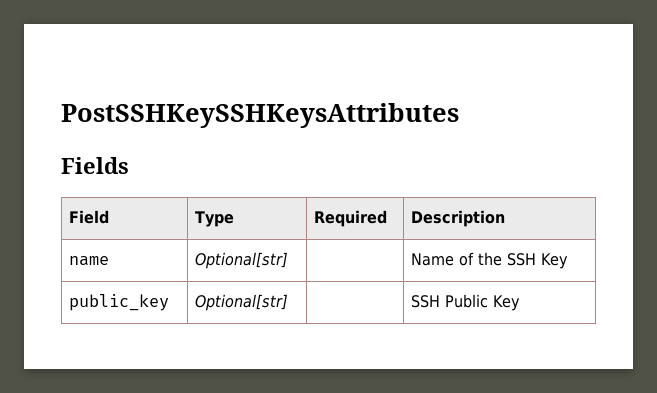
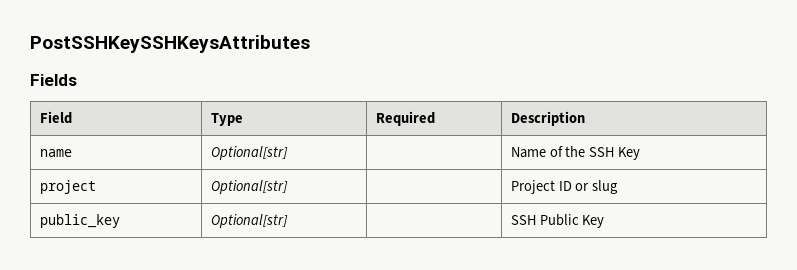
(568, 261) none -> [39,180,96,194] [210,180,288,194] [510,180,619,194] // project | Optional[str] | | Project ID or slug

